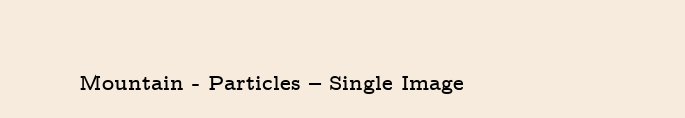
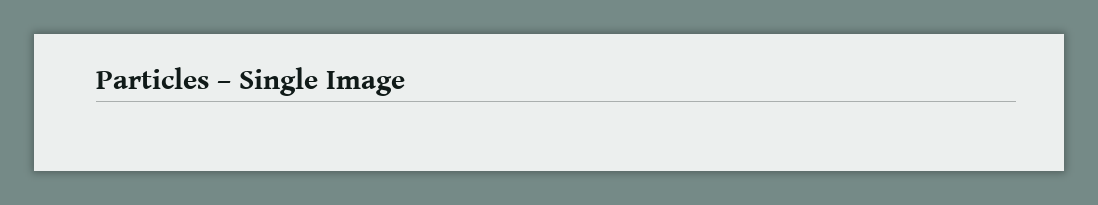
[79,74,200,90] Mountain - -> (96, 78) none

